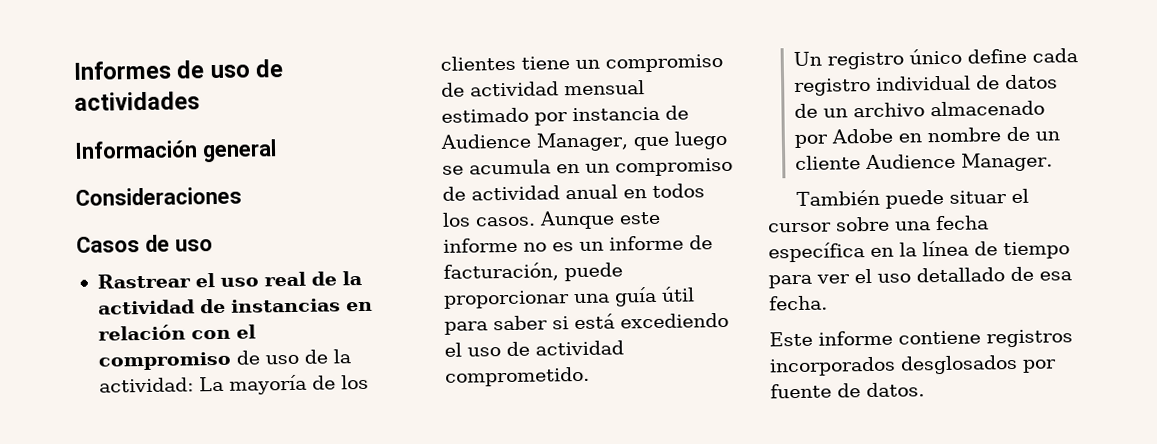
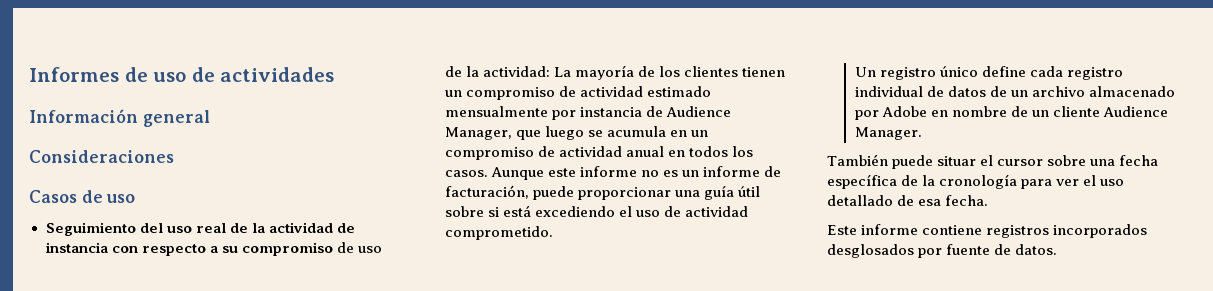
[96,273,215,289] Rastrear el -> [45,222,163,236] Seguimiento del
[230,298,373,313] [97,324,256,341] instancias en relación con el -> [45,242,238,256] instancia con respecto a su
[520,53,723,73] [440,80,645,97] [440,107,529,123] tiene un compromiso de actividad mensual estimado -> [741,67,785,77] [444,86,711,100] [444,106,548,117] tienen un compromiso de actividad estimado mensualmente
[443,315,548,335] para saber -> [444,206,484,217] sobre
[870,240,1070,260] en la línea de tiempo -> [901,174,1018,189] de la cronología

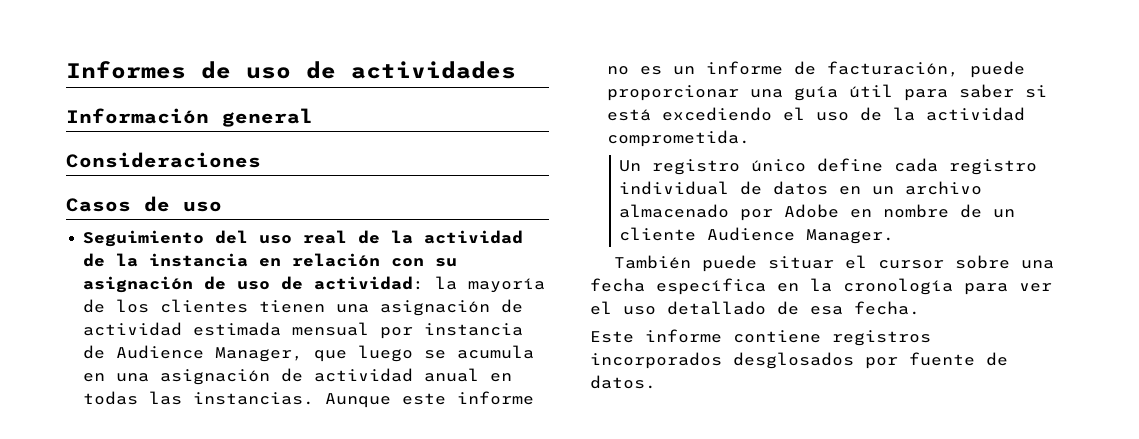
[45,242,382,256] [444,66,571,77] instancia con respecto a su compromiso de uso de la actividad: La -> [116,253,458,267] [83,276,458,293] la instancia en relación con su asignación de uso de actividad: la
[444,86,711,100] [444,106,548,117] un compromiso de actividad estimado mensualmente -> [336,299,524,316] [83,322,370,336] una asignación de actividad estimada mensual
[690,130,708,137] [444,147,534,160] un compromiso -> [116,369,271,385] una asignación
[688,146,753,157] [444,170,488,177] todos los casos. -> [83,391,315,405] todas las instancias.
[444,206,484,217] sobre -> [904,84,1015,101] para saber
[684,206,748,217] [444,226,553,240] actividad comprometido. -> [893,107,1026,121] [607,130,751,147] la actividad comprometida.
[989,86,1007,97] de -> [839,186,862,195] en
[901,175,919,186] de -> [777,283,799,292] en

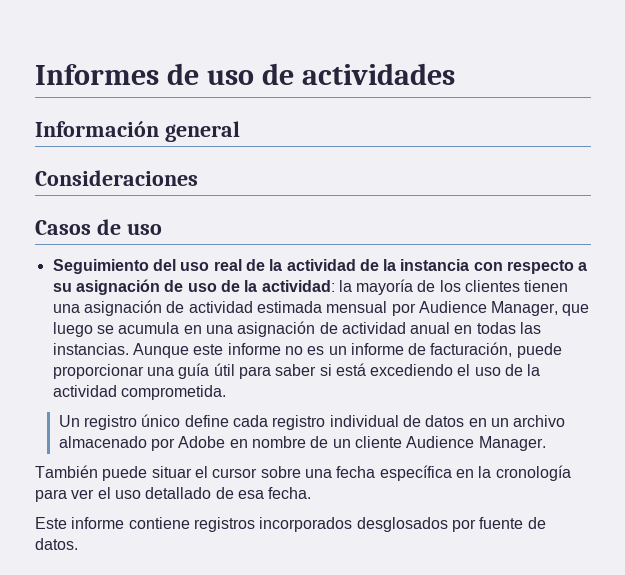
[259,253,425,267] en relación con -> [473,260,588,274] con respecto a
(304, 283) none -> [244,280,258,292] la
[424,323,524,336] [83,345,106,359] instancia de -> (416, 309) none

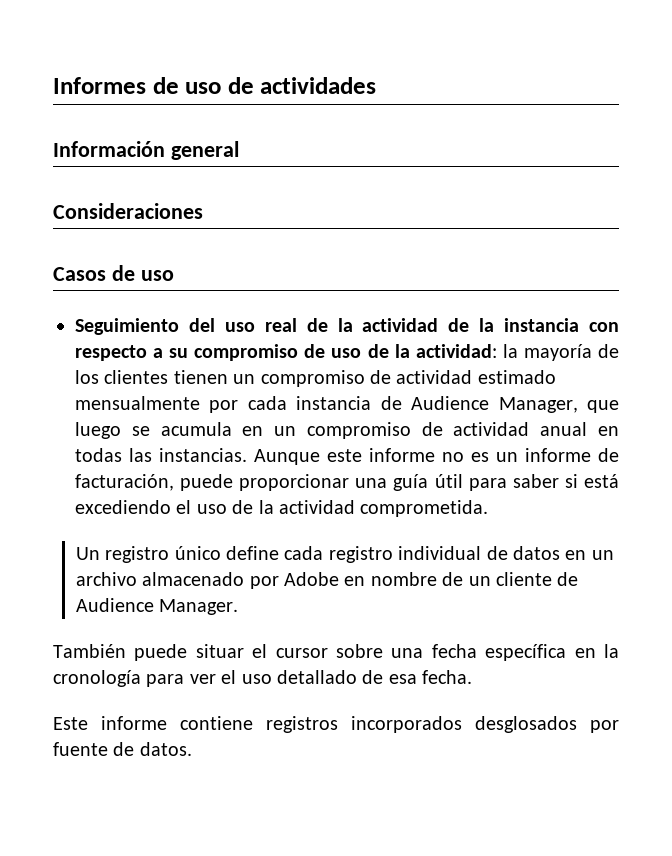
[75,279,160,295] asignación -> [194,344,299,361] compromiso
[52,300,416,316] una asignación de actividad estimada mensual por -> [233,370,556,387] [75,396,402,413] un compromiso de actividad estimado mensualmente por cada instancia de
[205,321,316,337] una asignación -> [274,422,411,439] un compromiso
(402, 442) none -> [557,572,579,586] de

